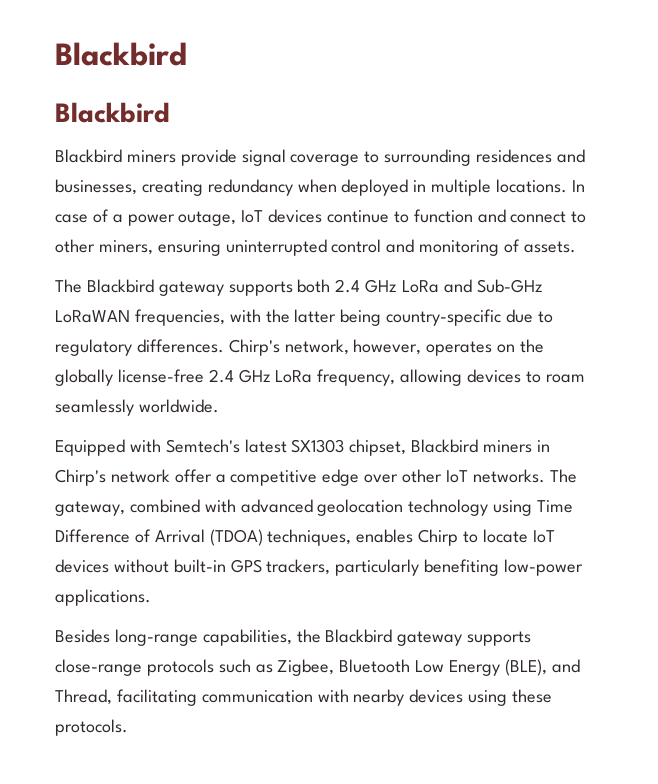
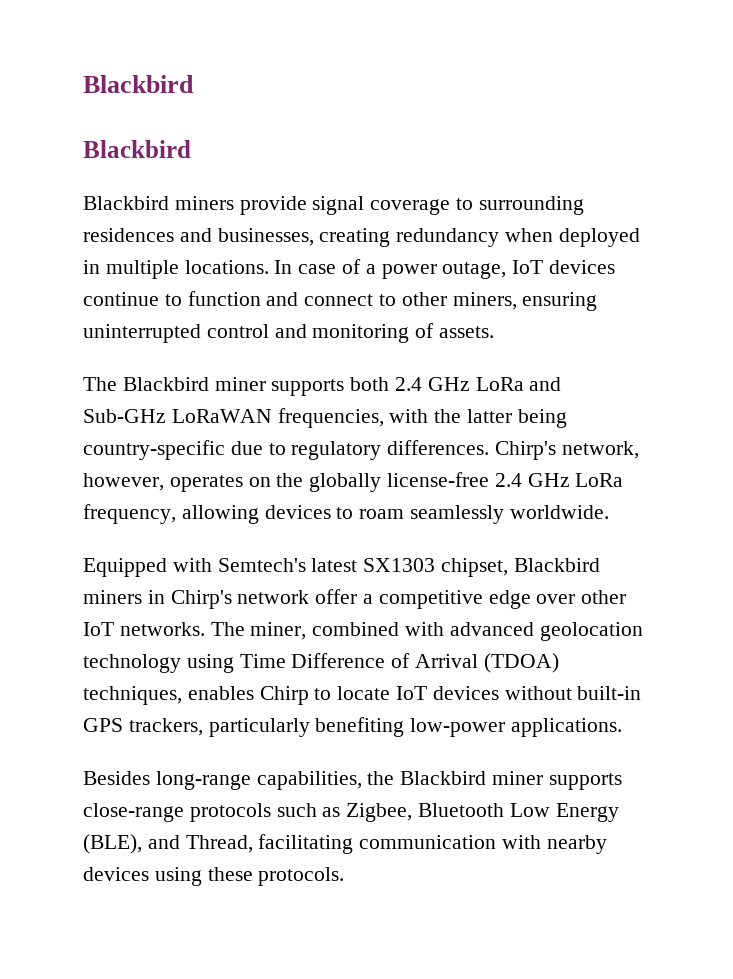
[158,281,224,296] gateway -> [214,377,266,391] miner
[55,501,125,516] gateway, -> [250,622,307,640] miner,
[397,631,463,646] gateway -> [492,771,544,785] miner

